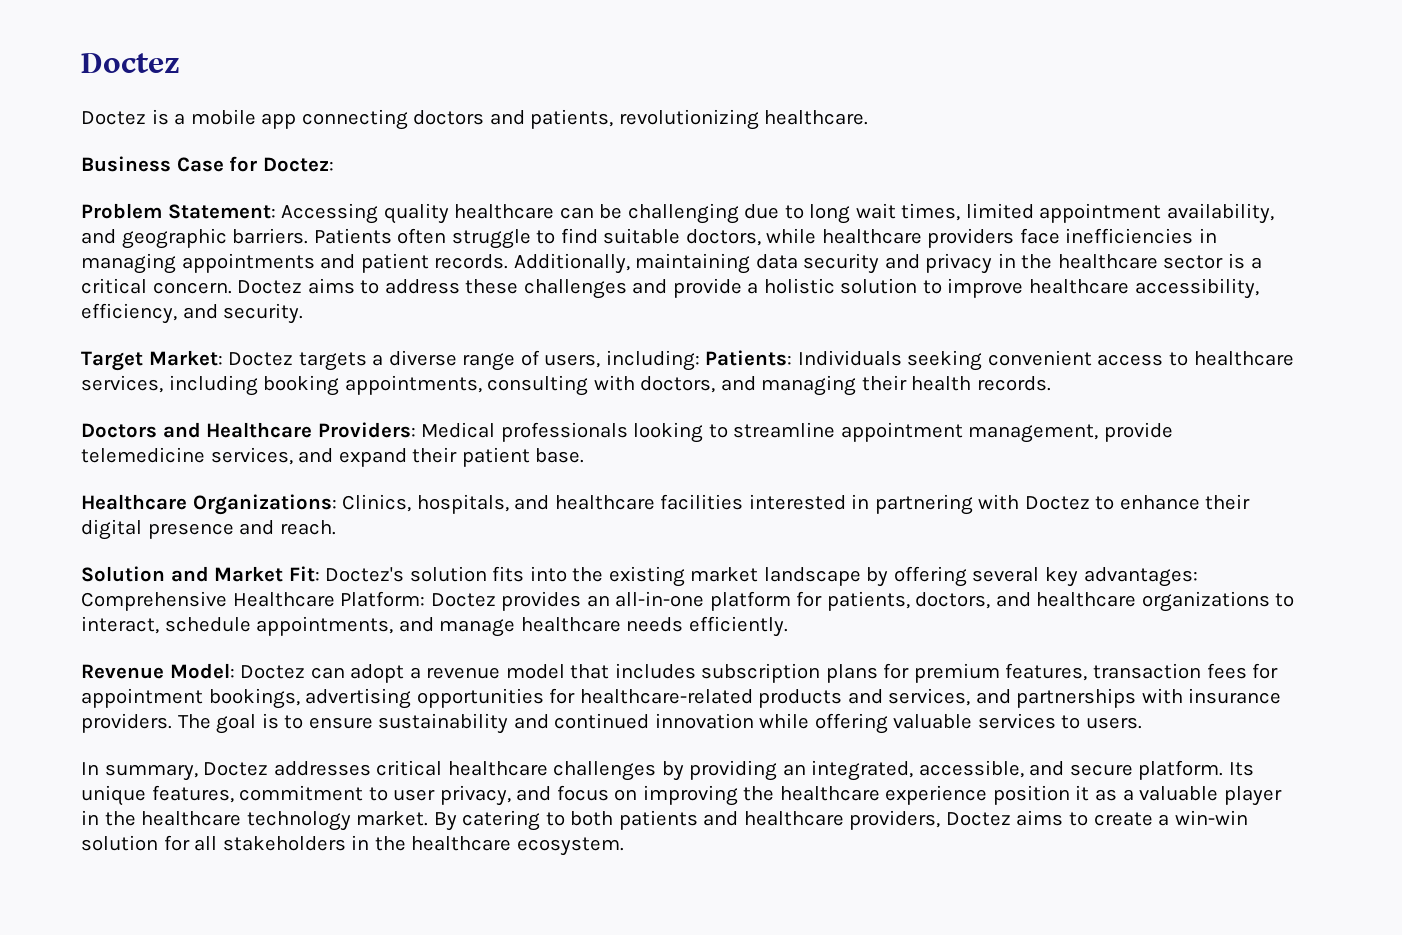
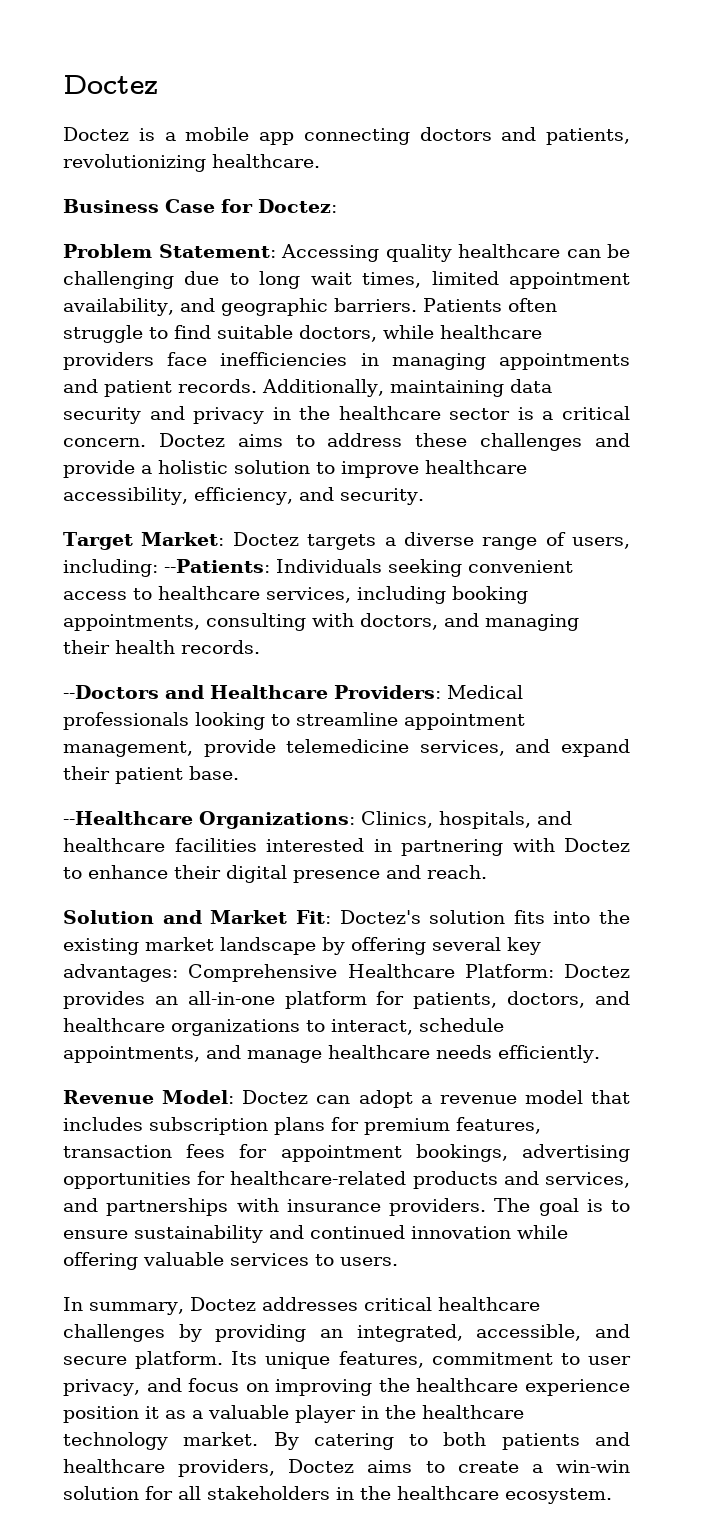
[705,350,793,366] Patients: -> [164,559,270,573] --Patients:
[81,423,157,438] Doctors -> [63,685,159,699] --Doctors
[81,494,187,510] Healthcare -> [63,811,193,825] --Healthcare

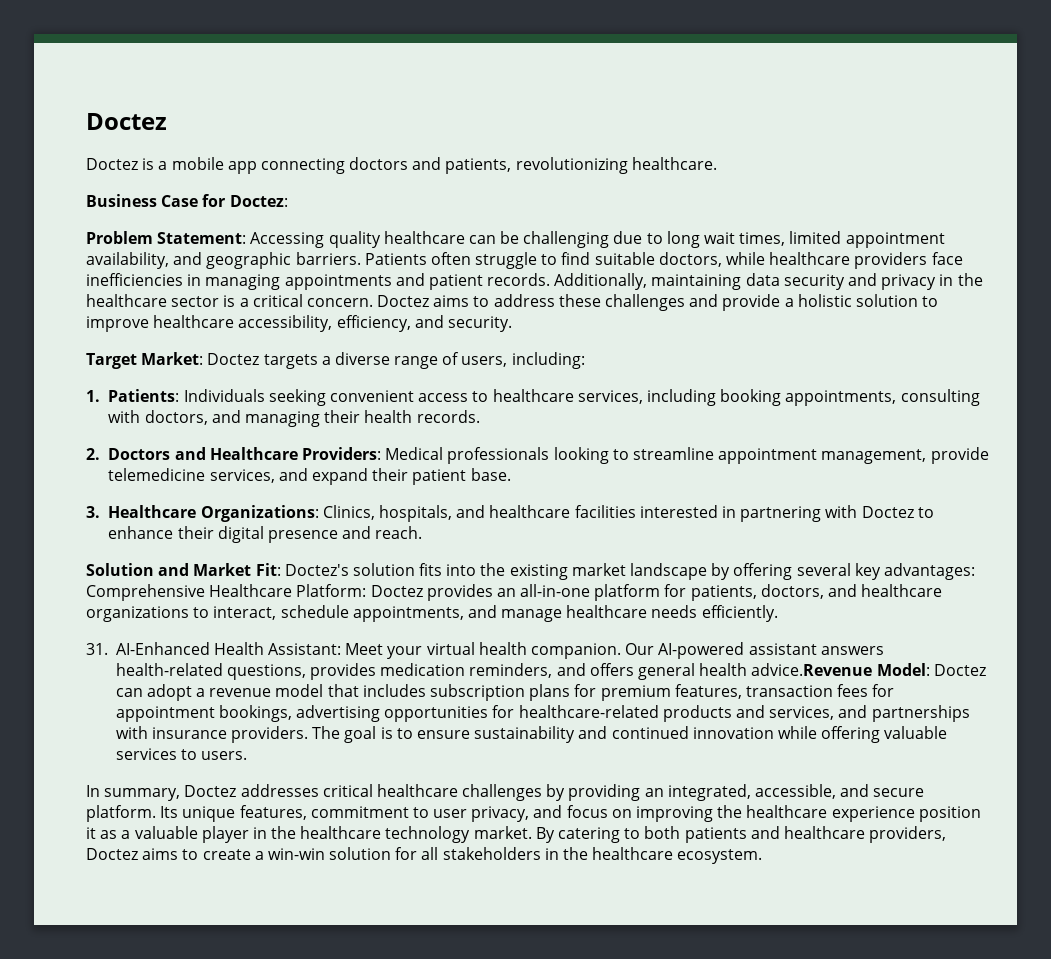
[164,559,270,573] --Patients: -> [86,389,180,402] // 1. Patients:
[63,685,159,699] --Doctors -> [86,448,171,460] 2. Doctors
[63,811,193,825] --Healthcare -> [86,505,197,518] 3. Healthcare
[63,1090,154,1104] Revenue -> [86,642,884,659] [115,663,873,680] 31. AI-Enhanced Health Assistant: Meet your virtual health companion. Our AI-powered assistant answers health-related questions, provides medication reminders, and offers general health advice.Revenue

